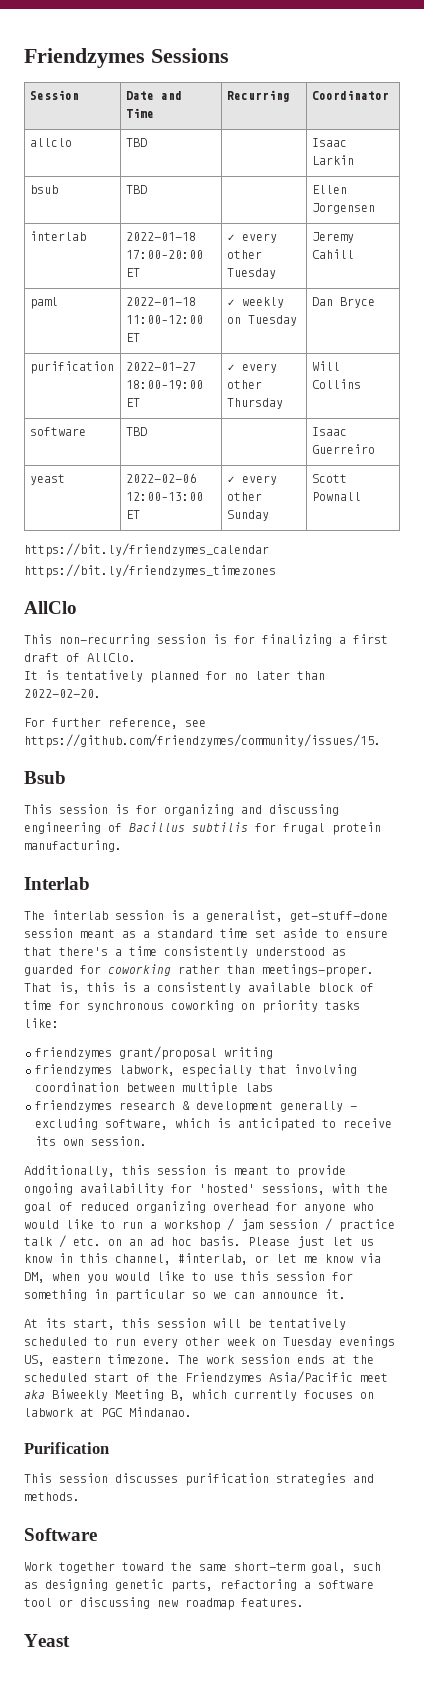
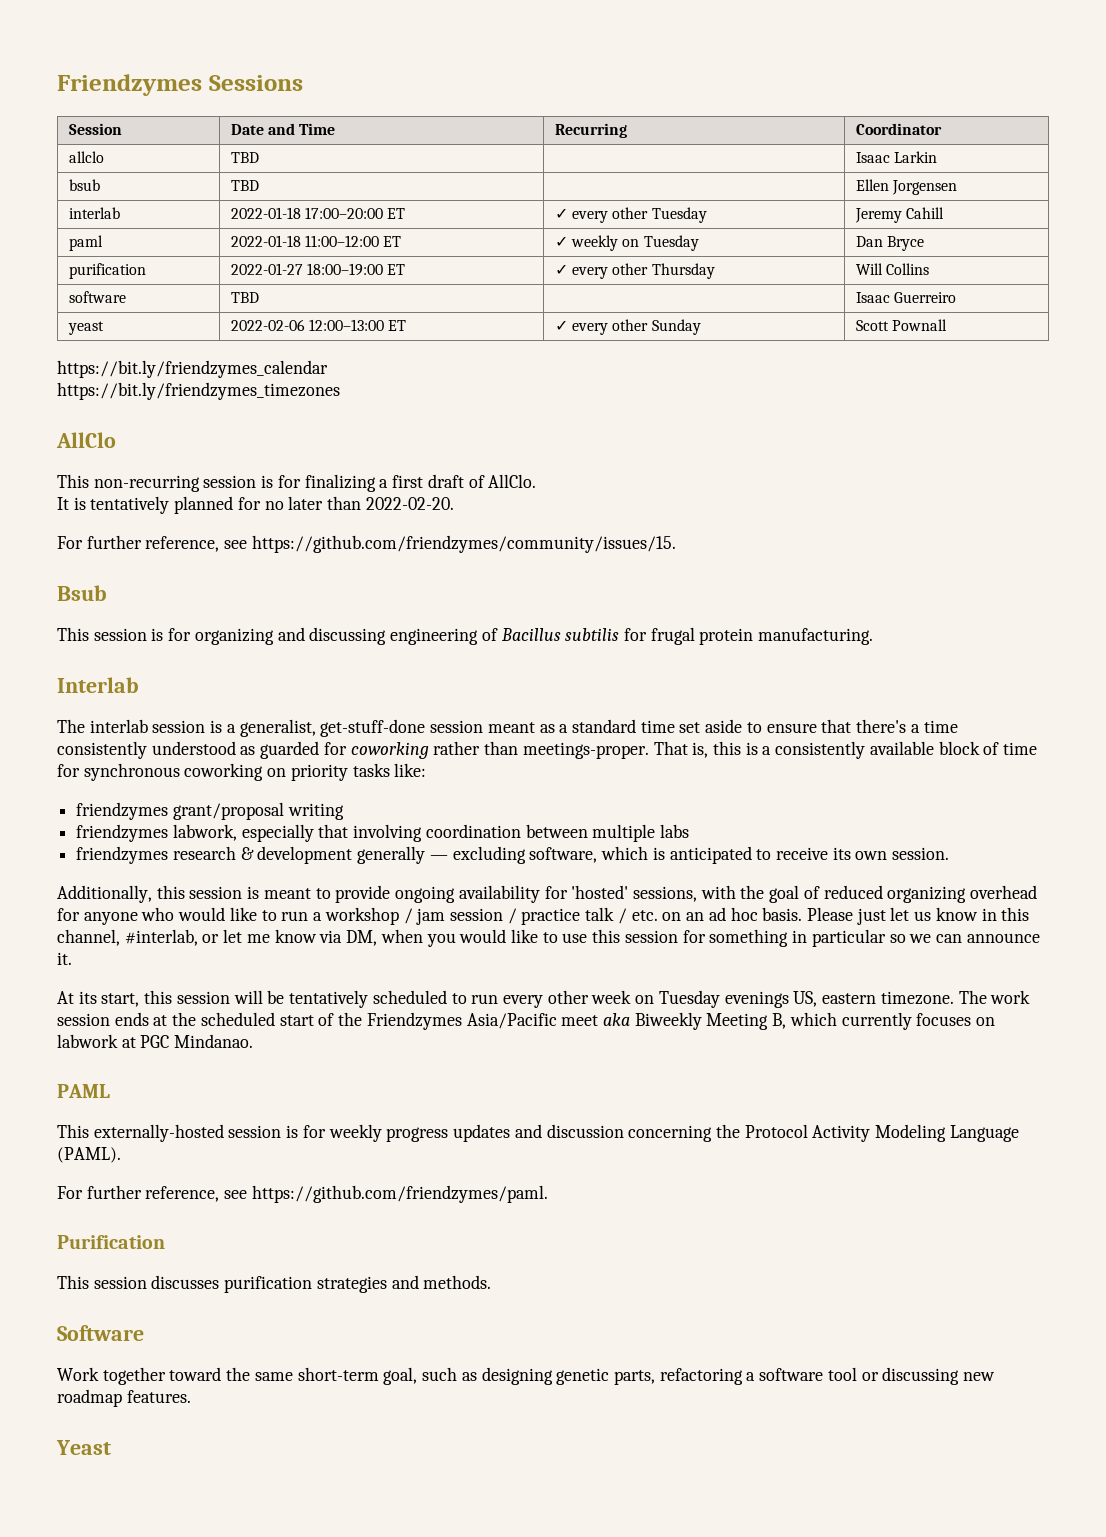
(192, 1412) none -> [57,1084,110,1098] [57,1124,1019,1142] [57,1147,121,1163] [57,1185,548,1203] // PAML // This externally-hosted session is for weekly progress updates and discussion concerning the Protocol Activity Modeling Language (PAML). // For further reference, see https://github.com/friendzymes/paml.

